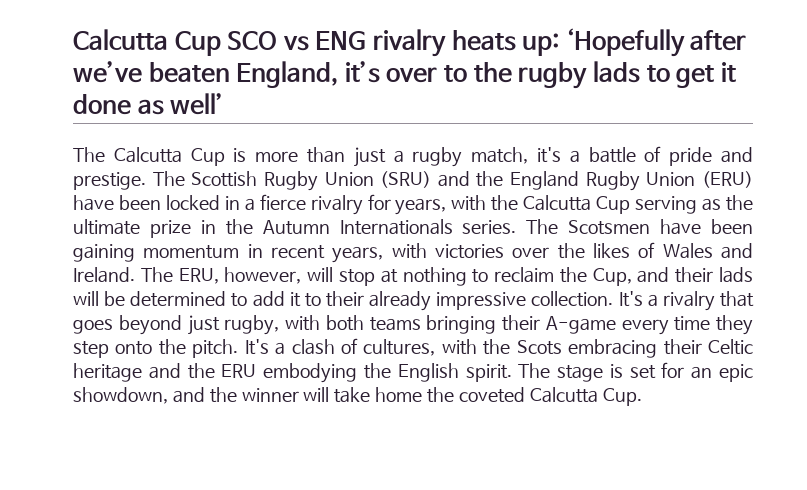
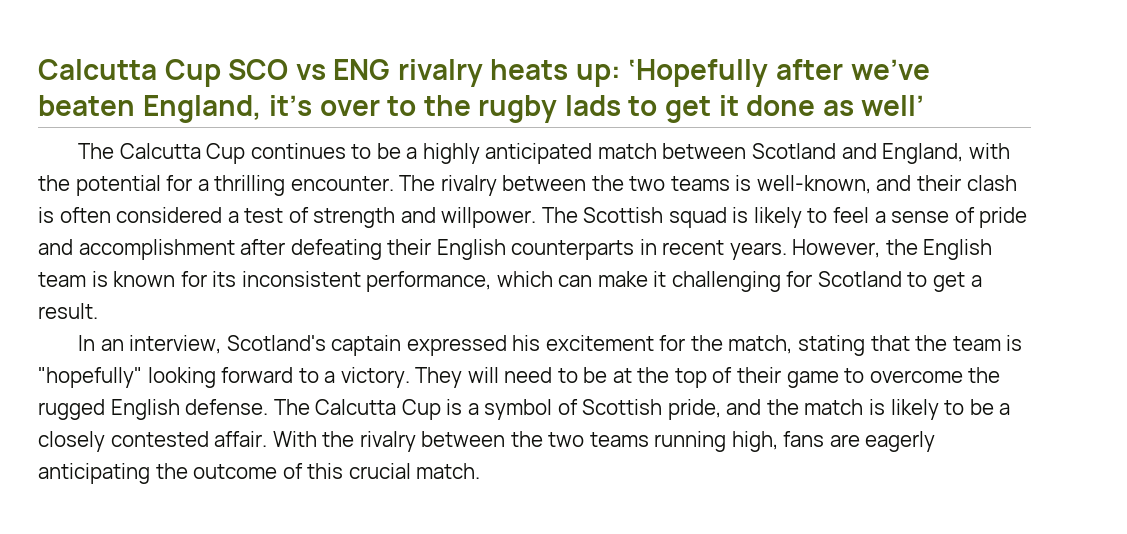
[233,146,754,167] [73,171,753,191] [73,194,753,215] [73,219,753,238] [73,242,754,263] [73,267,754,286] [73,291,754,311] [73,315,753,335] [73,338,753,358] [73,362,754,383] [73,387,642,406] is more than just a rugby match, it's a battle of pride and prestige. The Scottish Rugby Union (SRU) and the England Rugby Union (ERU) have been locked in a fierce rivalry for years, with the Calcutta Cup serving as the ultimate prize in the Autumn Internationals series. The Scotsmen have been gaining momentum in recent years, with victories over the likes of Wales and Ireland. The ERU, however, will stop at nothing to reclaim the Cup, and their lads will be determined to add it to their already impressive collection. It's a rivalry that goes beyond just rugby, with both teams bringing their A-game every time they step onto the pitch. It's a clash of cultures, with the Scots embracing their Celtic heritage and the ERU embodying the English spirit. The stage is set for an epic showdown, and the winner will take home the coveted Calcutta Cup. -> [250,143,1010,164] [38,175,1017,196] [38,207,1028,228] [38,239,993,260] [38,271,982,292] [38,303,98,319] [78,335,1023,356] [38,367,1001,388] [38,399,1011,420] [38,431,936,452] [38,463,481,484] continues to be a highly anticipated match between Scotland and England, with the potential for a thrilling encounter. The rivalry between the two teams is well-known, and their clash is often considered a test of strength and willpower. The Scottish squad is likely to feel a sense of pride and accomplishment after defeating their English counterparts in recent years. However, the English team is known for its inconsistent performance, which can make it challenging for Scotland to get a result. // In an interview, Scotland's captain expressed his excitement for the match, stating that the team is "hopefully" looking forward to a victory. They will need to be at the top of their game to overcome the rugged English defense. The Calcutta Cup is a symbol of Scottish pride, and the match is likely to be a closely contested affair. With the rivalry between the two teams running high, fans are eagerly anticipating the outcome of this crucial match.

